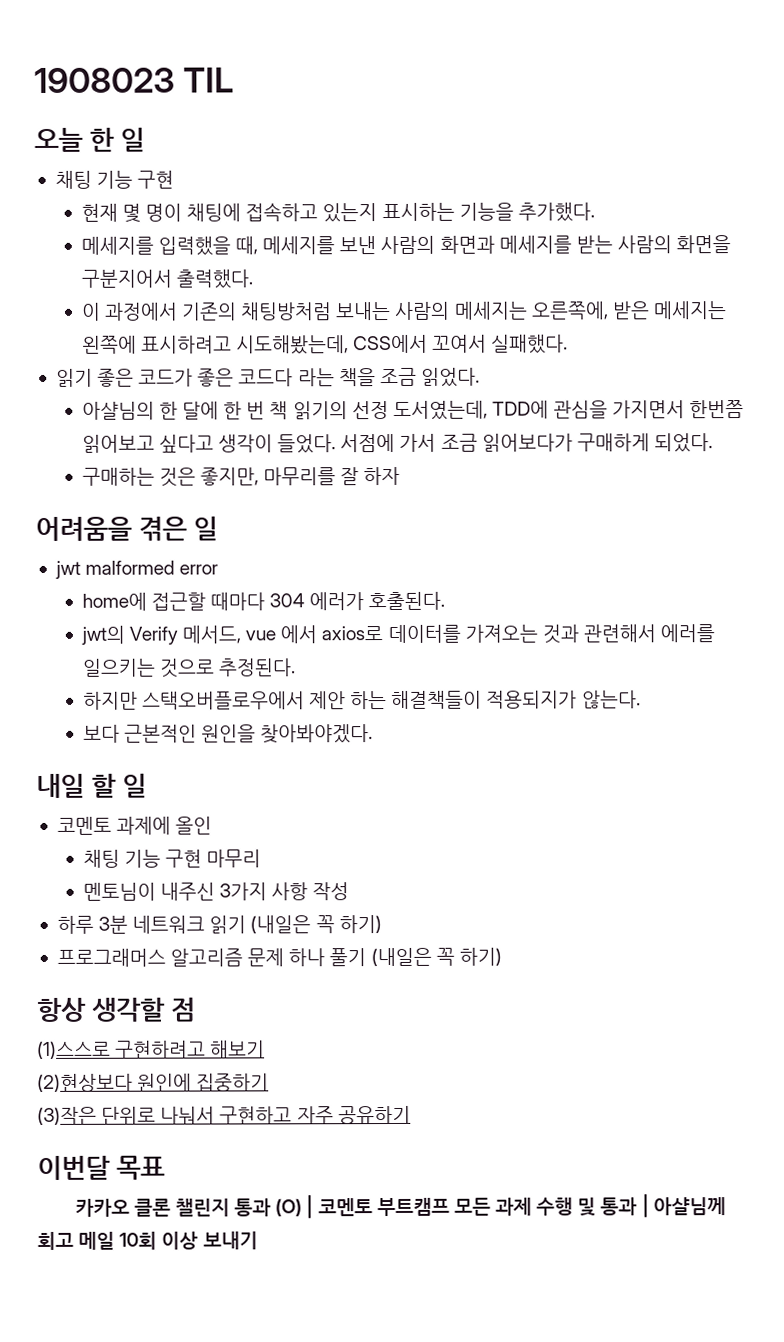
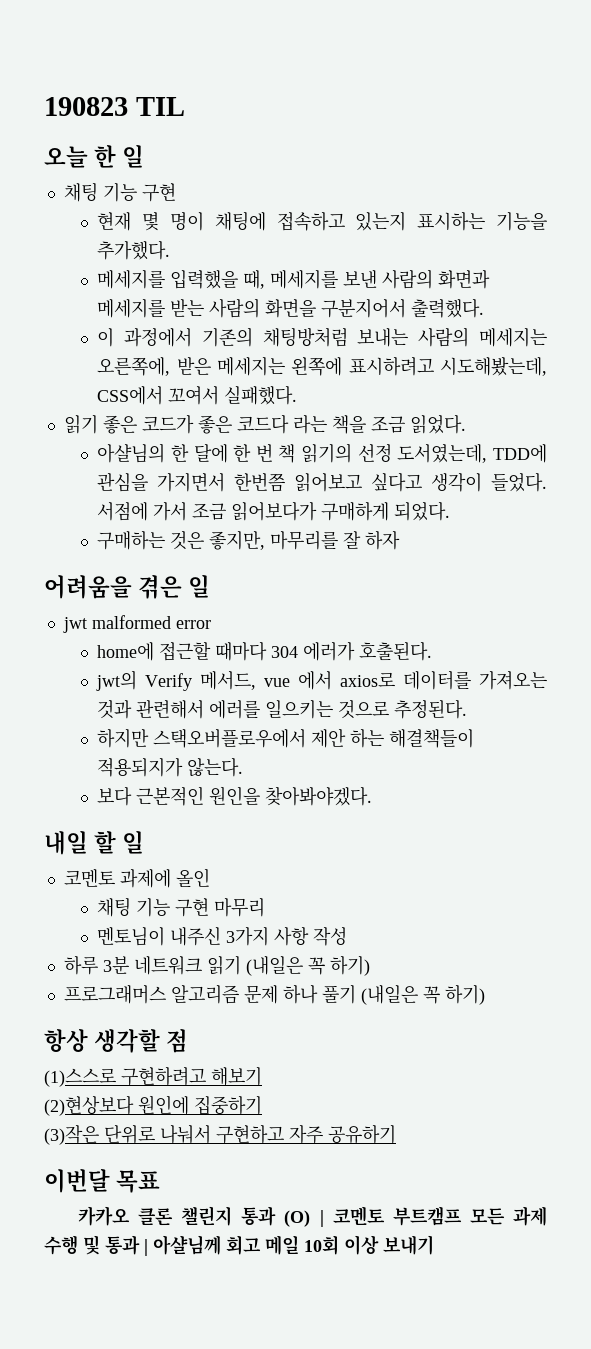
[34,67,175,93] 1908023 -> [44,97,128,116] 190823

